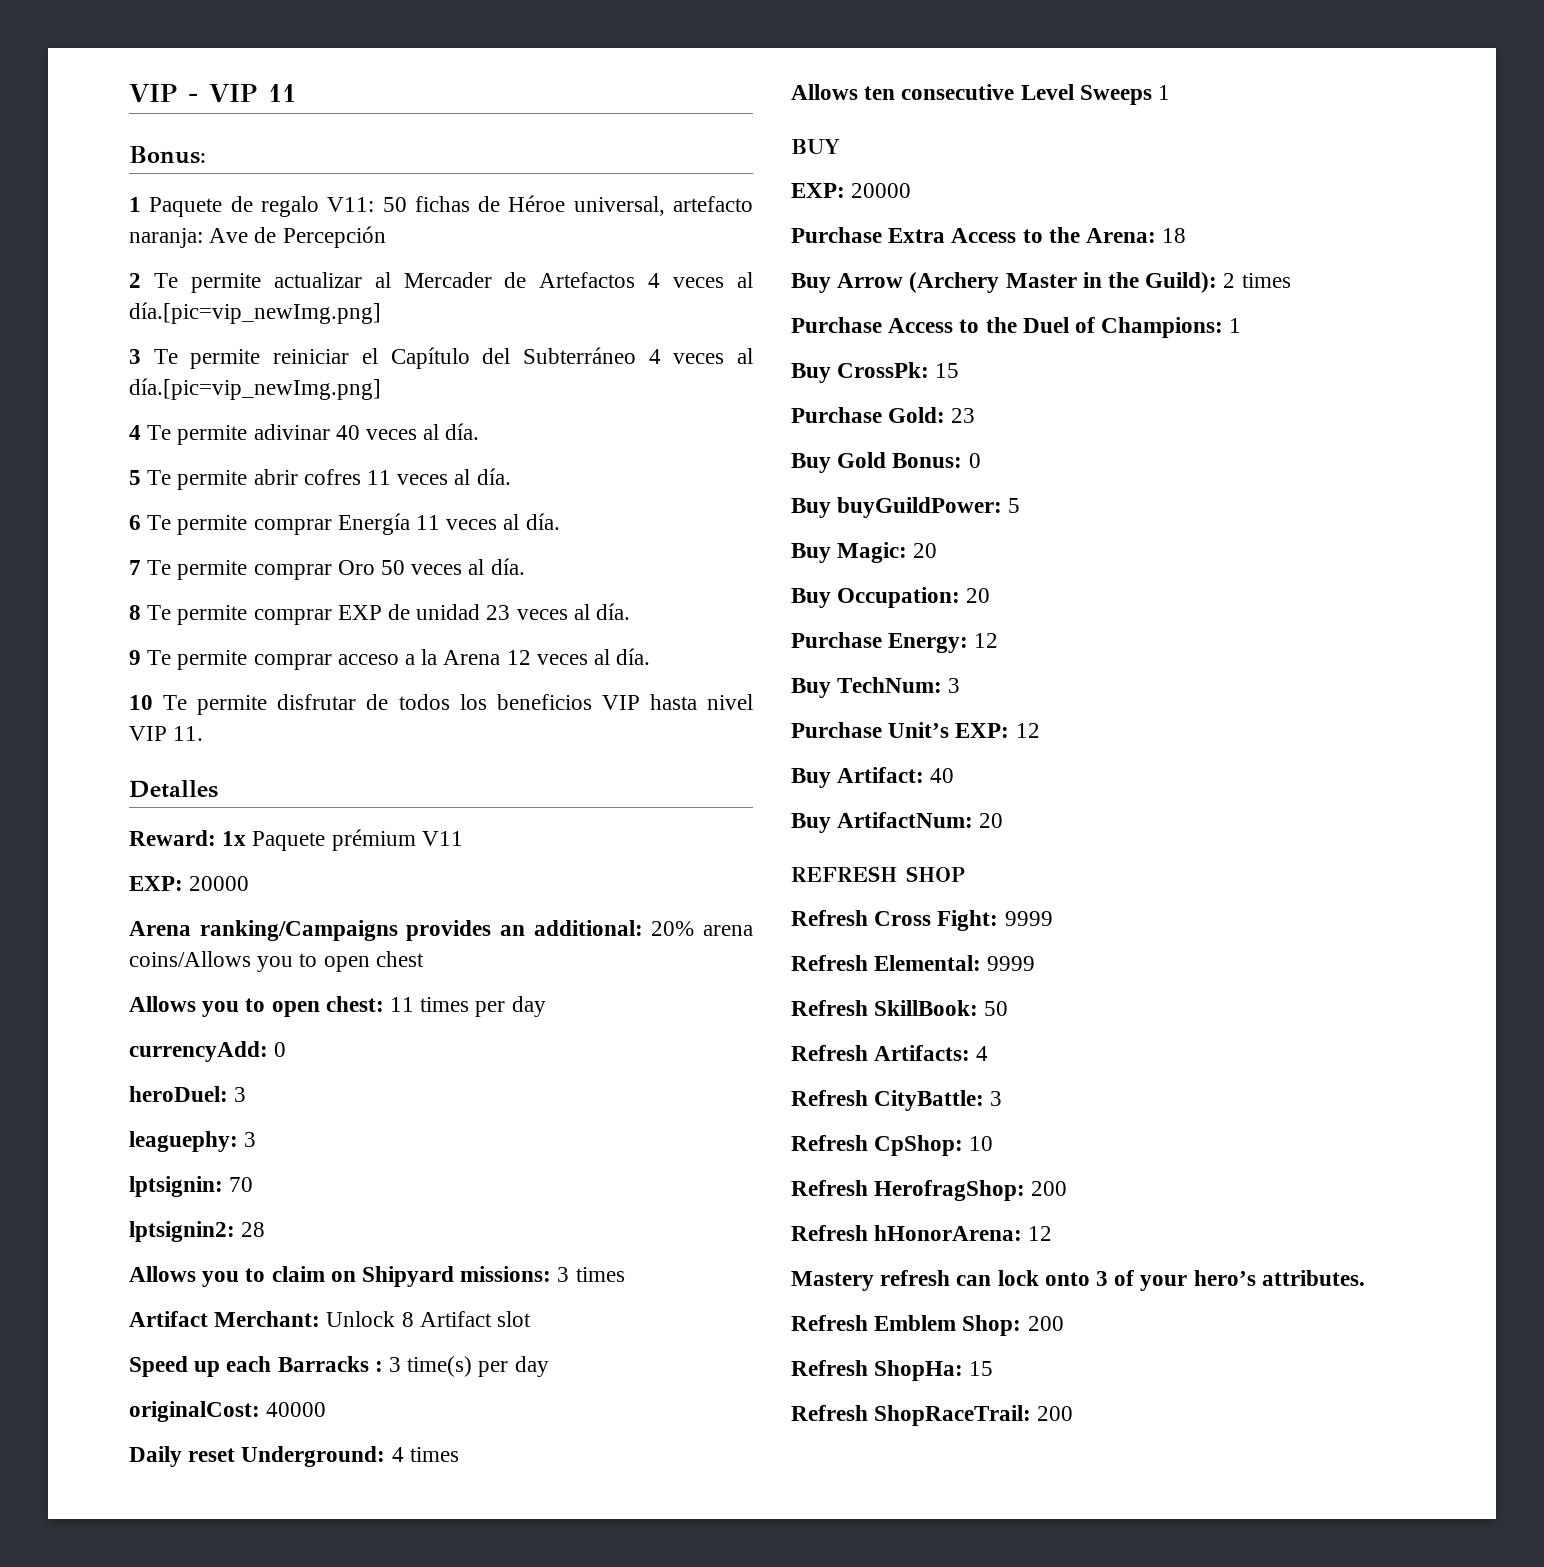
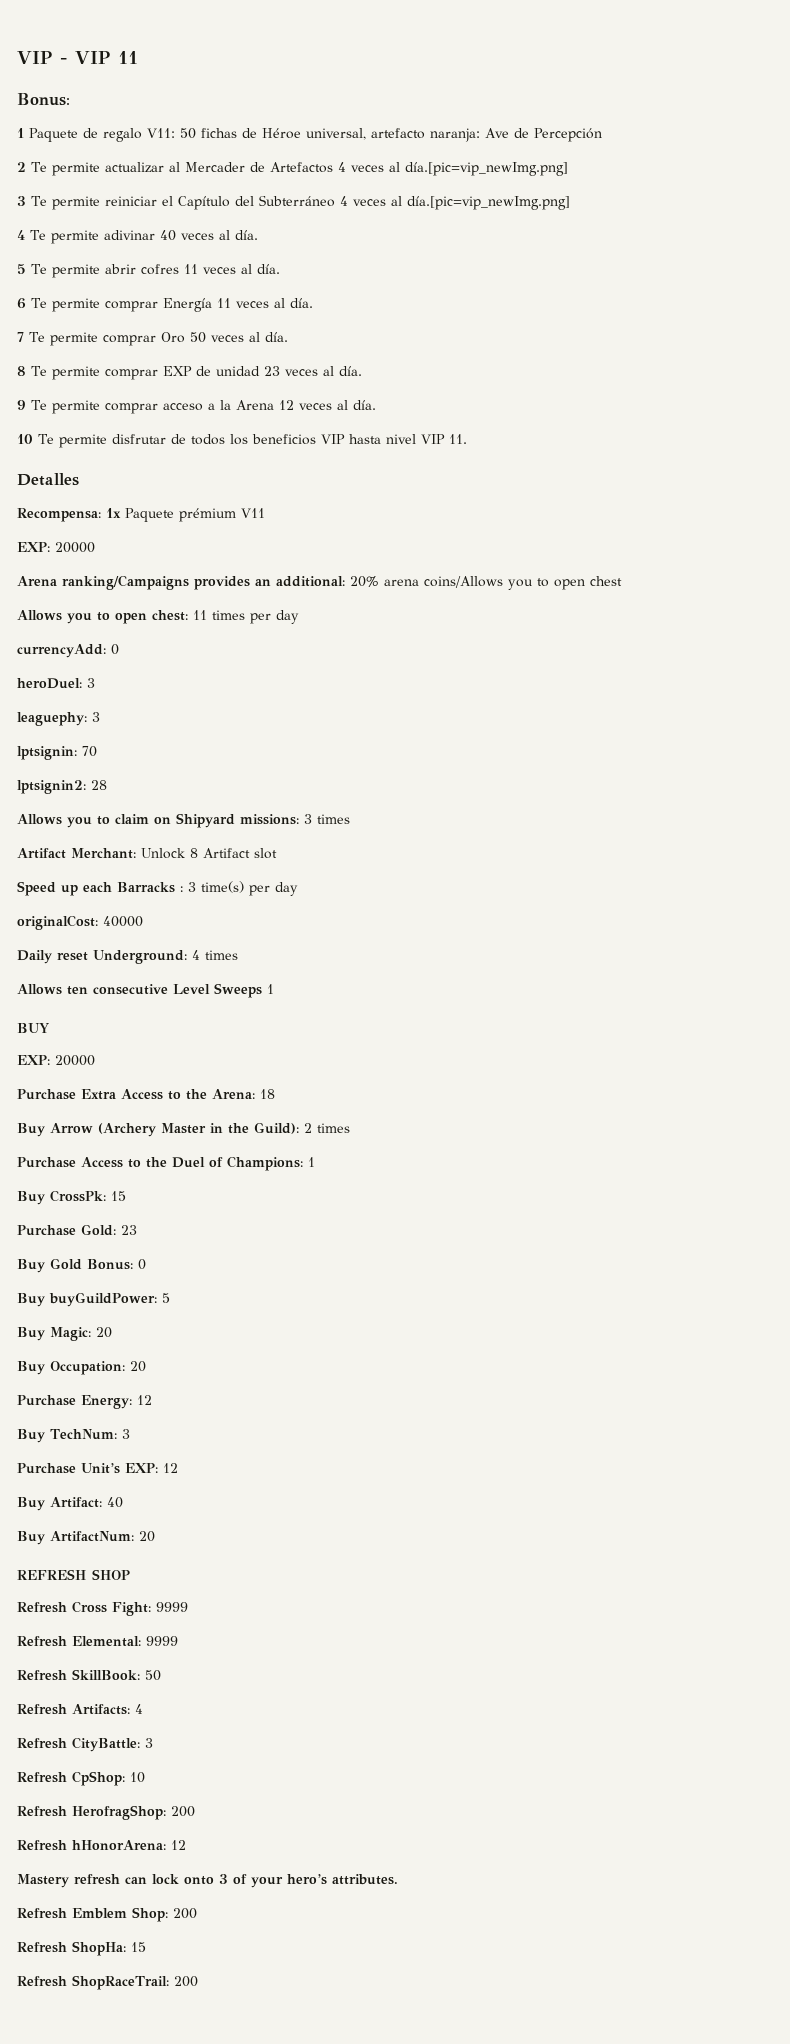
[129,830,216,846] Reward: -> [17,508,101,522] Recompensa:

